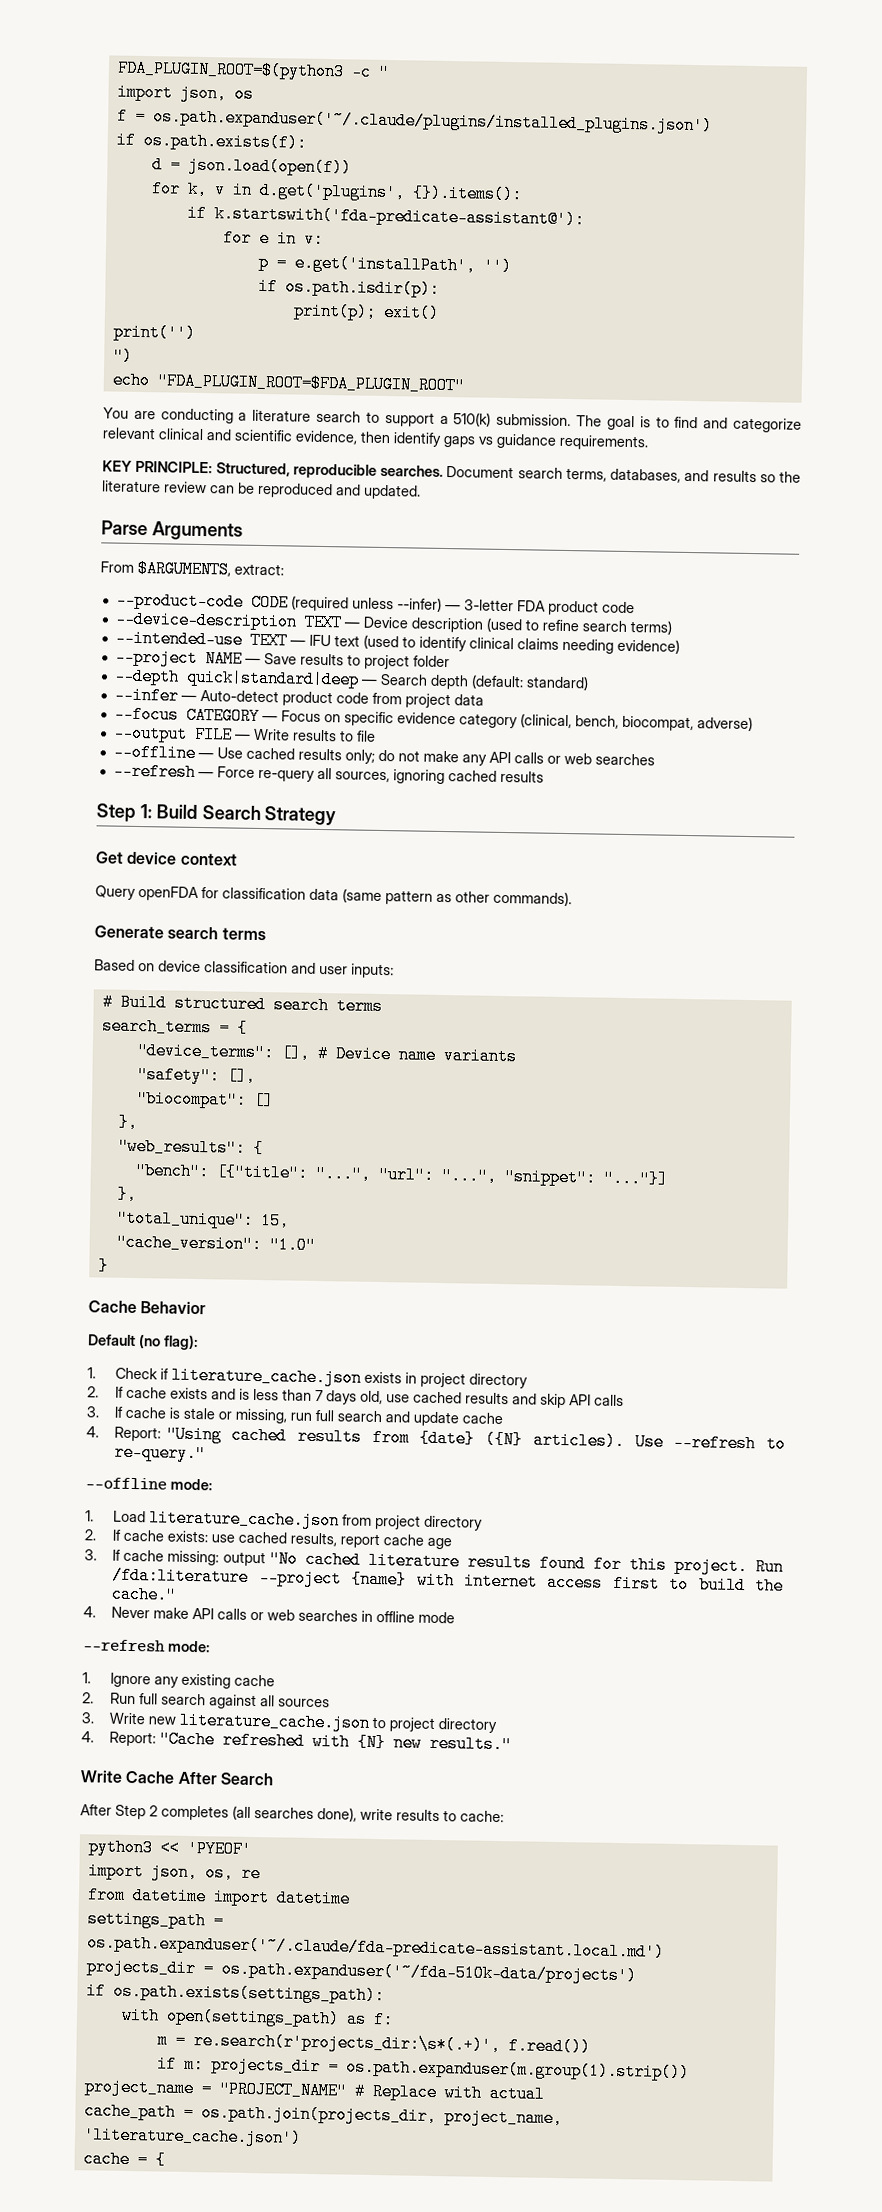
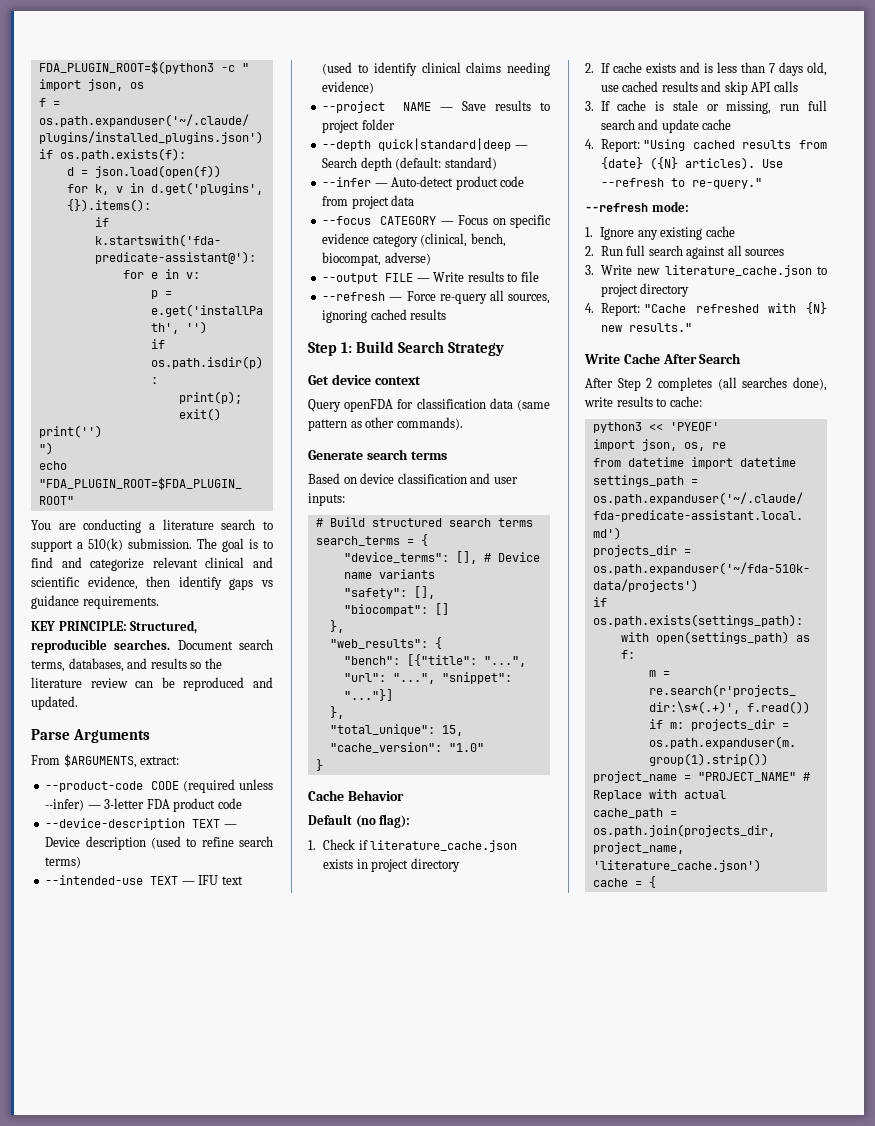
[112,743,655,766] // --offline — Use cached results only; do not make any API calls or web searches -> (539, 276) none
[85,1477,212,1491] [85,1509,484,1531] [84,1529,453,1550] [84,1549,785,1576] [112,1566,785,1595] [111,1585,178,1604] [83,1606,456,1624] // --offline mode: // 1. Load literature_cache.json from project directory // 2. If cache exists: use cached results, report cache age // 3. If cache missing: output "No cached literature results found for this project. Run /fda:literature --project {name} with internet access first to build the cache." // 4. Never make API calls or web searches in offline mode -> (762, 183) none

